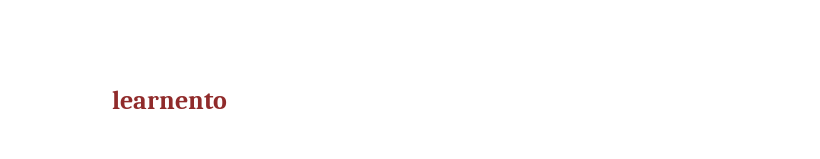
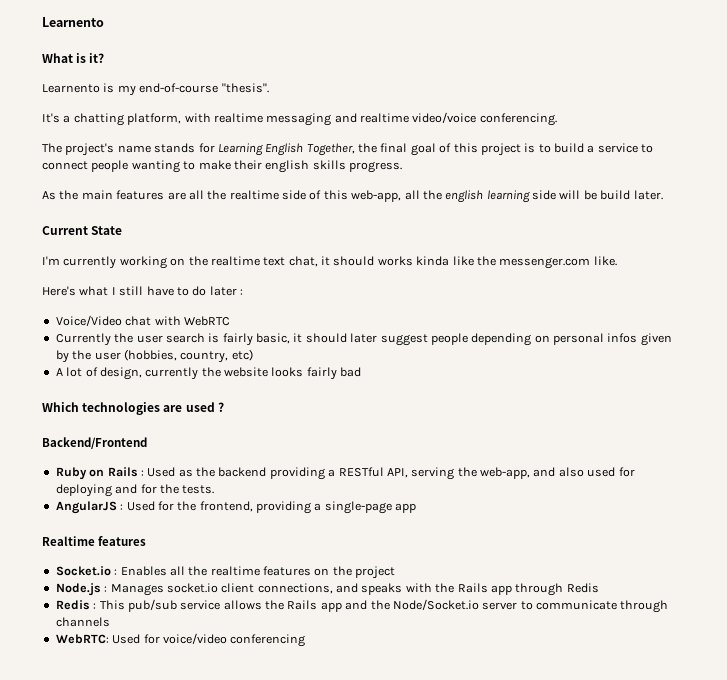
[112,90,227,109] learnento -> [42,17,104,27] [42,53,105,63] [42,83,269,96] [42,112,557,126] [42,143,654,156] [42,160,402,173] [42,190,663,203] [42,226,123,235] [42,256,617,269] [42,286,243,296] [55,315,230,326] [55,333,672,346] [55,349,253,363] [55,367,362,380] [42,402,224,415] [42,437,147,449] [55,467,635,480] [55,484,215,497] [55,501,417,514] [42,536,147,546] [55,566,396,579] [55,583,599,596] [55,599,669,613] [55,617,110,627] [55,633,306,647] Learnento // What is it? // Learnento is my end-of-course "thesis". // It's a chatting platform, with realtime messaging and realtime video/voice conferencing. // The project's name stands for Learning English Together, the final goal of this project is to build a service to connect people wanting to make their english skills progress. // As the main features are all the realtime side of this web-app, all the english learning side will be build later. // Current State // I'm currently working on the realtime text chat, it should works kinda like the messenger.com like. // Here's what I still have to do later : // Voice/Video chat with WebRTC // Currently the user search is fairly basic, it should later suggest people depending on personal infos given by the user (hobbies, country, etc) // A lot of design, currently the website looks fairly bad // Which technologies are used ? // Backend/Frontend // Ruby on Rails : Used as the backend providing a RESTful API, serving the web-app, and also used for deploying and for the tests. // AngularJS : Used for the frontend, providing a single-page app // Realtime features // Socket.io : Enables all the realtime features on the project // Node.js : Manages socket.io client connections, and speaks with the Rails app through Redis // Redis : This pub/sub service allows the Rails app and the Node/Socket.io server to communicate through channels // WebRTC: Used for voice/video conferencing

